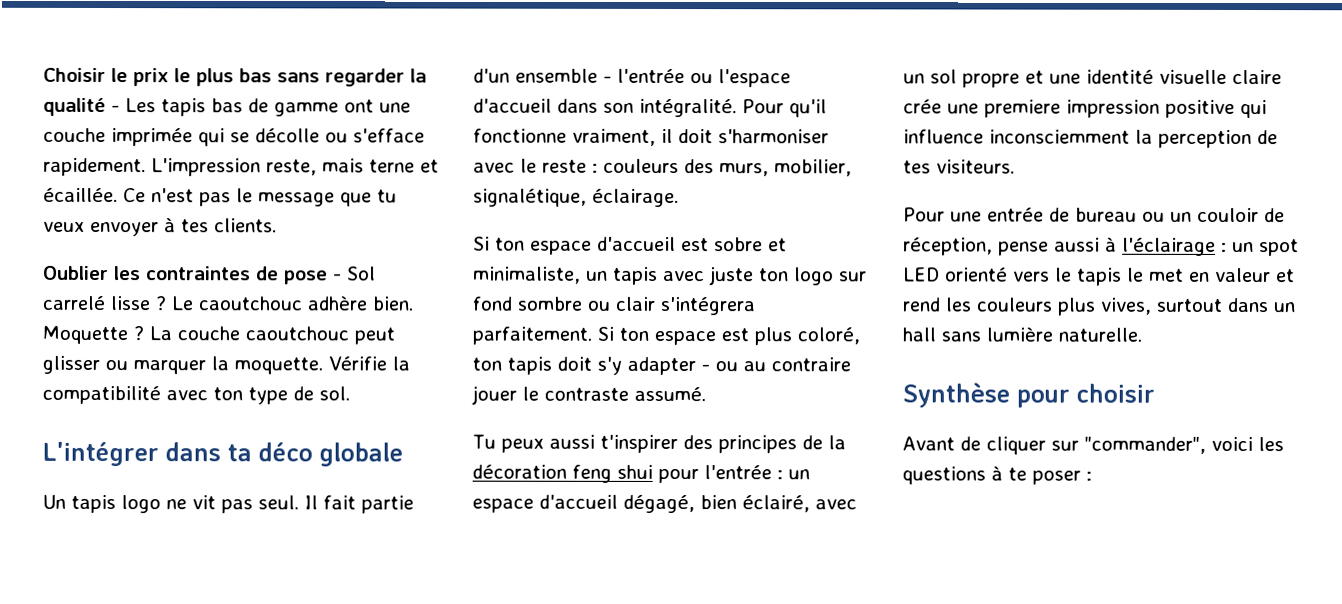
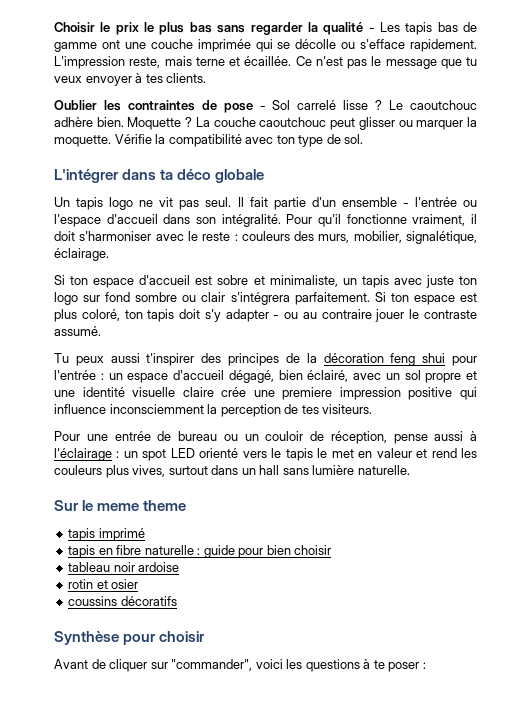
(1142, 334) none -> [54,500,187,511] [68,528,145,541] [68,545,332,558] [68,562,180,572] [68,579,139,589] [68,596,177,606] // Sur le meme theme // tapis imprimé // tapis en fibre naturelle : guide pour bien choisir // tableau noir ardoise // rotin et osier // coussins décoratifs

